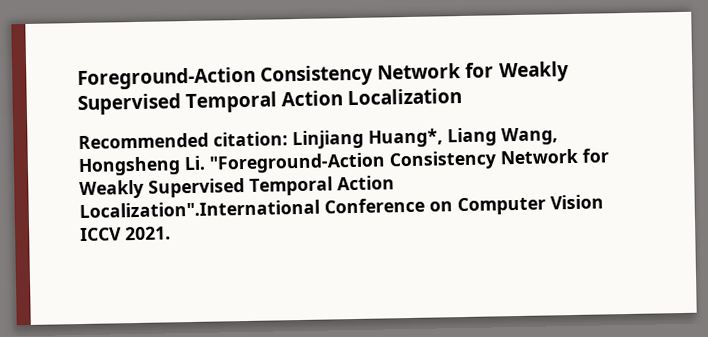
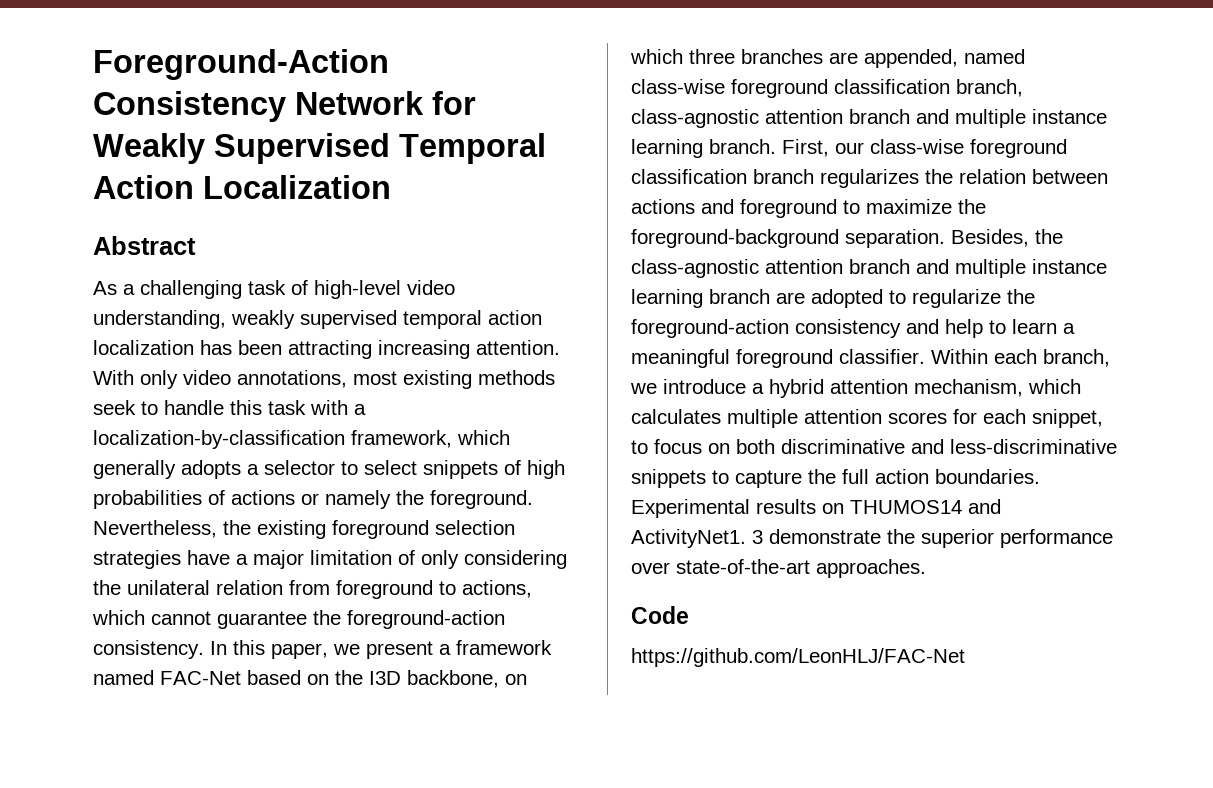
[78,127,558,150] [78,148,609,177] [79,175,395,200] [79,194,604,219] [80,226,171,242] Recommended citation: Linjiang Huang*, Liang Wang, Hongsheng Li. "Foreground-Action Consistency Network for Weakly Supervised Temporal Action Localization".International Conference on Computer Vision ICCV 2021. -> [93,236,196,255] [93,280,455,299] [93,310,542,329] [93,340,560,359] [93,370,555,389] [93,400,366,415] [93,430,510,449] [93,460,565,479] [93,490,533,509] [93,520,515,539] [93,550,567,569] [93,580,532,599] [92,610,505,629] [93,640,552,659] [93,670,527,688] [630,49,1025,68] [631,79,1023,98] [631,109,1107,128] [631,139,1067,158] [631,169,1108,188] [631,199,986,218] [631,229,1063,248] [631,259,1107,278] [631,289,1035,308] [631,319,1075,338] [631,349,1110,368] [630,379,1081,398] [631,409,1103,428] [631,439,1117,454] [631,469,1040,488] [631,499,1001,518] [631,529,1113,548] [631,559,926,578] [631,606,689,624] [631,648,965,667] Abstract // As a challenging task of high-level video understanding, weakly supervised temporal action localization has been attracting increasing attention. With only video annotations, most existing methods seek to handle this task with a localization-by-classification framework, which generally adopts a selector to select snippets of high probabilities of actions or namely the foreground. Nevertheless, the existing foreground selection strategies have a major limitation of only considering the unilateral relation from foreground to actions, which cannot guarantee the foreground-action consistency. In this paper, we present a framework named FAC-Net based on the I3D backbone, on which three branches are appended, named class-wise foreground classification branch, class-agnostic attention branch and multiple instance learning branch. First, our class-wise foreground classification branch regularizes the relation between actions and foreground to maximize the foreground-background separation. Besides, the class-agnostic attention branch and multiple instance learning branch are adopted to regularize the foreground-action consistency and help to learn a meaningful foreground classifier. Within each branch, we introduce a hybrid attention mechanism, which calculates multiple attention scores for each snippet, to focus on both discriminative and less-discriminative snippets to capture the full action boundaries. Experimental results on THUMOS14 and ActivityNet1. 3 demonstrate the superior performance over state-of-the-art approaches. // Code // https://github.com/LeonHLJ/FAC-Net

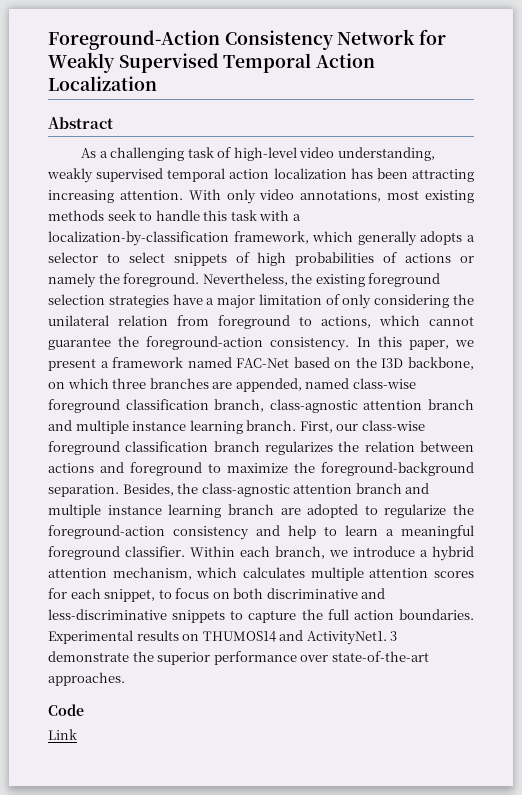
[631,648,965,667] https://github.com/LeonHLJ/FAC-Net -> [48,729,77,740] Link

